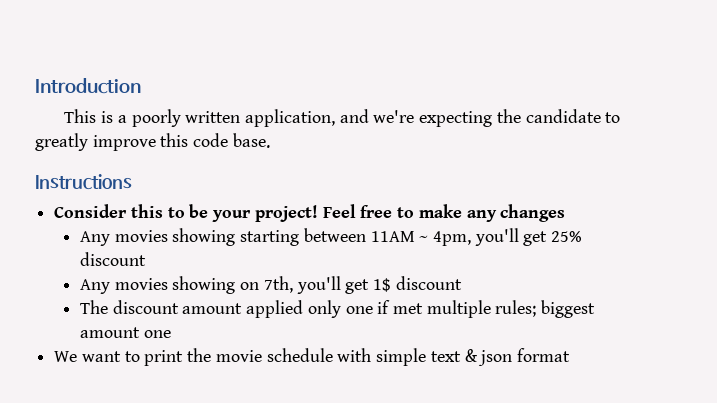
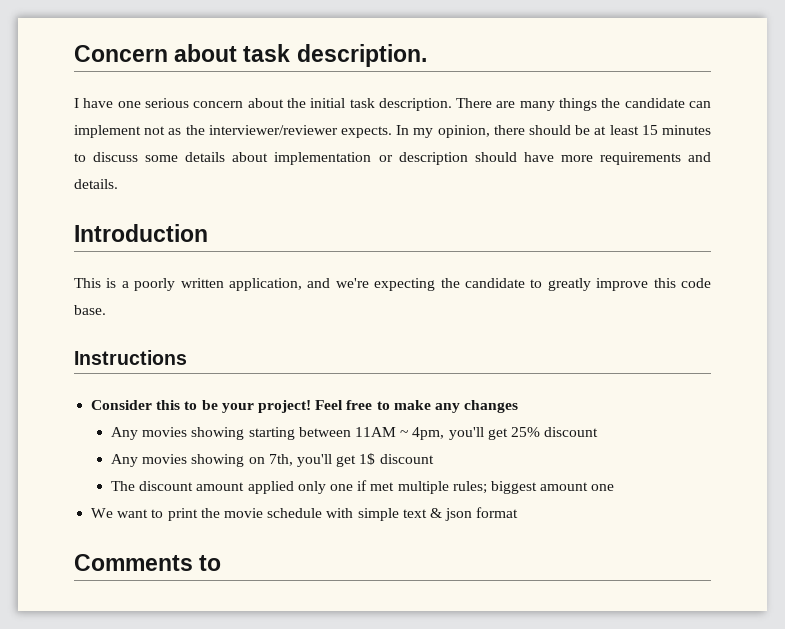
(35, 86) none -> [74,44,427,67] [74,98,711,111] [74,125,712,138] [74,152,711,165] [74,179,118,189] Concern about task description. // I have one serious concern about the initial task description. There are many things the candidate can implement not as the interviewer/reviewer expects. In my opinion, there should be at least 15 minutes to discuss some details about implementation or description should have more requirements and details. //
(570, 355) none -> [74,554,222,571] // Comments to

